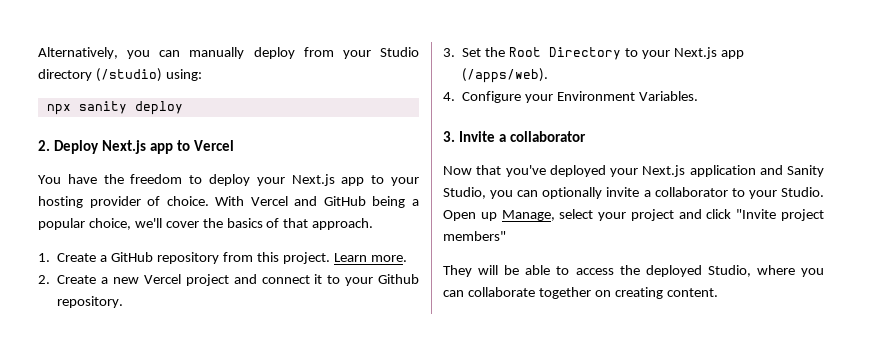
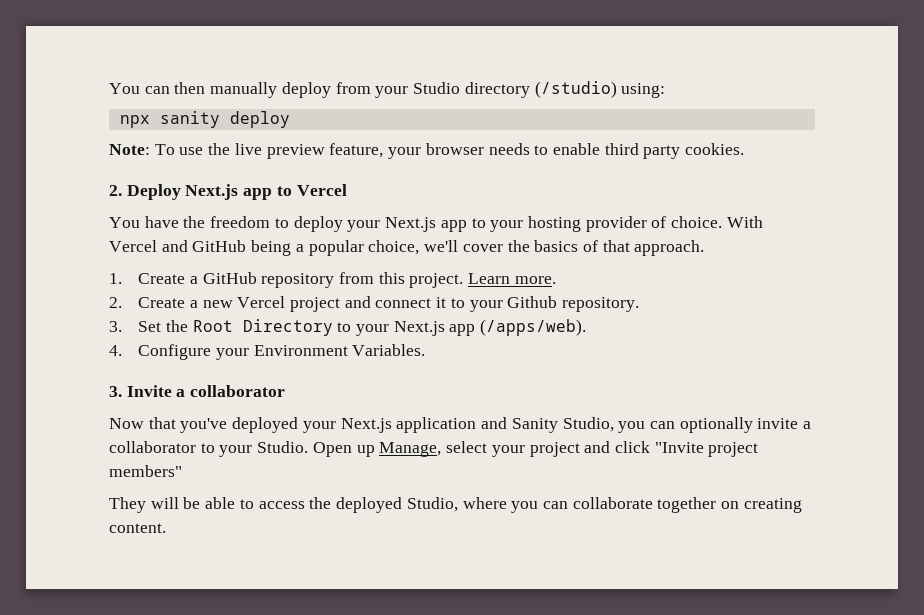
[38,47,181,59] Alternatively, you can -> [109,82,206,94] You can then
(183, 108) none -> [109,143,745,159] // Note: To use the live preview feature, your browser needs to enable third party cookies.

